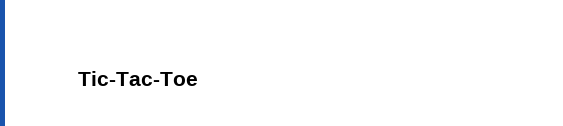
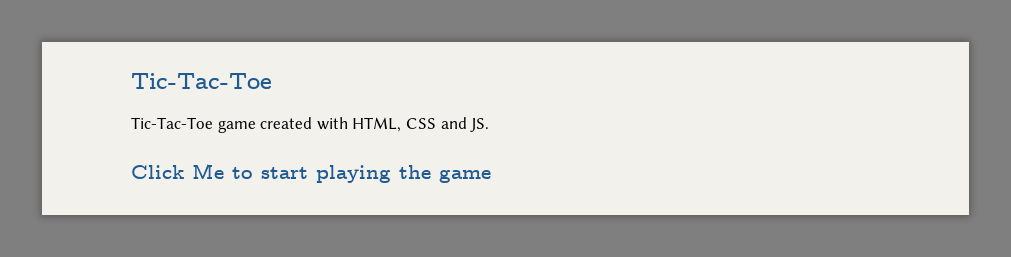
[78,71,198,86] Tic-Tac-Toe -> [131,73,272,89] [131,117,490,133] [131,163,491,183] Tic-Tac-Toe // Tic-Tac-Toe game created with HTML, CSS and JS. // Click Me to start playing the game

